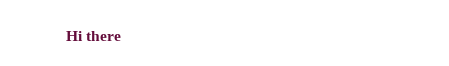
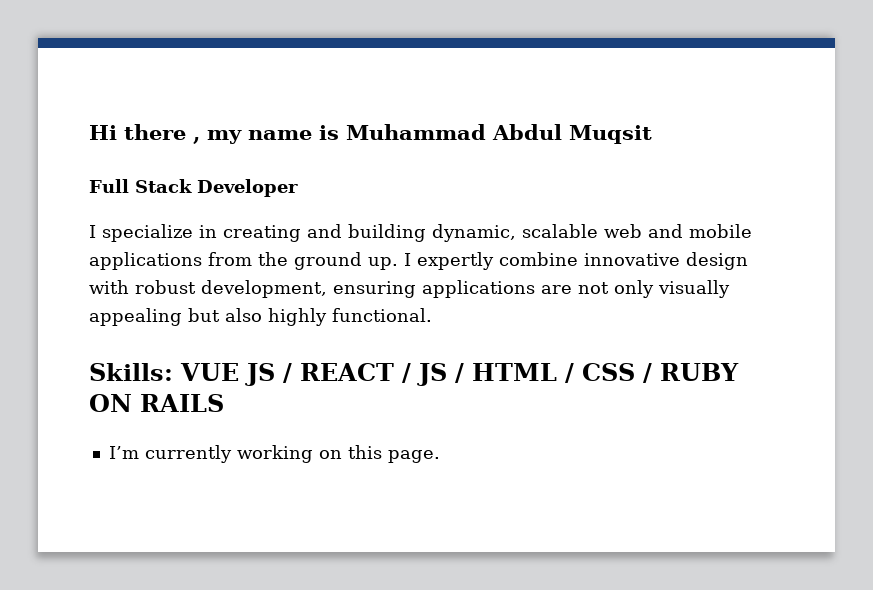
(122, 36) none -> [193,124,652,144] [89,179,298,197] [89,224,752,242] [89,252,748,270] [89,280,730,298] [89,308,432,326] [89,363,739,386] [89,394,224,412] [108,445,440,463] , my name is Muhammad Abdul Muqsit // Full Stack Developer // I specialize in creating and building dynamic, scalable web and mobile applications from the ground up. I expertly combine innovative design with robust development, ensuring applications are not only visually appealing but also highly functional. // Skills: VUE JS / REACT / JS / HTML / CSS / RUBY ON RAILS // I’m currently working on this page.

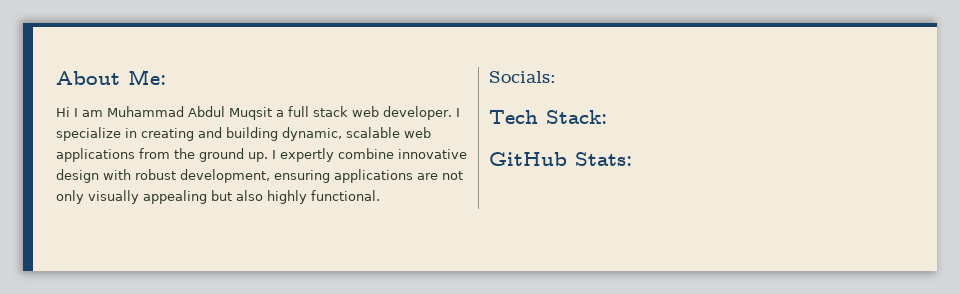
[89,124,652,144] [89,179,298,197] Hi there , my name is Muhammad Abdul Muqsit // Full Stack Developer // -> [56,69,166,85] [56,106,452,120] About Me: // Hi I am Muhammad Abdul Muqsit a full stack web developer.
[648,224,752,238] and mobile -> (431, 132) none
[89,363,739,386] [89,394,224,412] [108,445,440,463] Skills: VUE JS / REACT / JS / HTML / CSS / RUBY ON RAILS // I’m currently working on this page. -> [489,71,556,83] [489,110,607,124] [489,152,632,166] Socials: // Tech Stack: // GitHub Stats:

